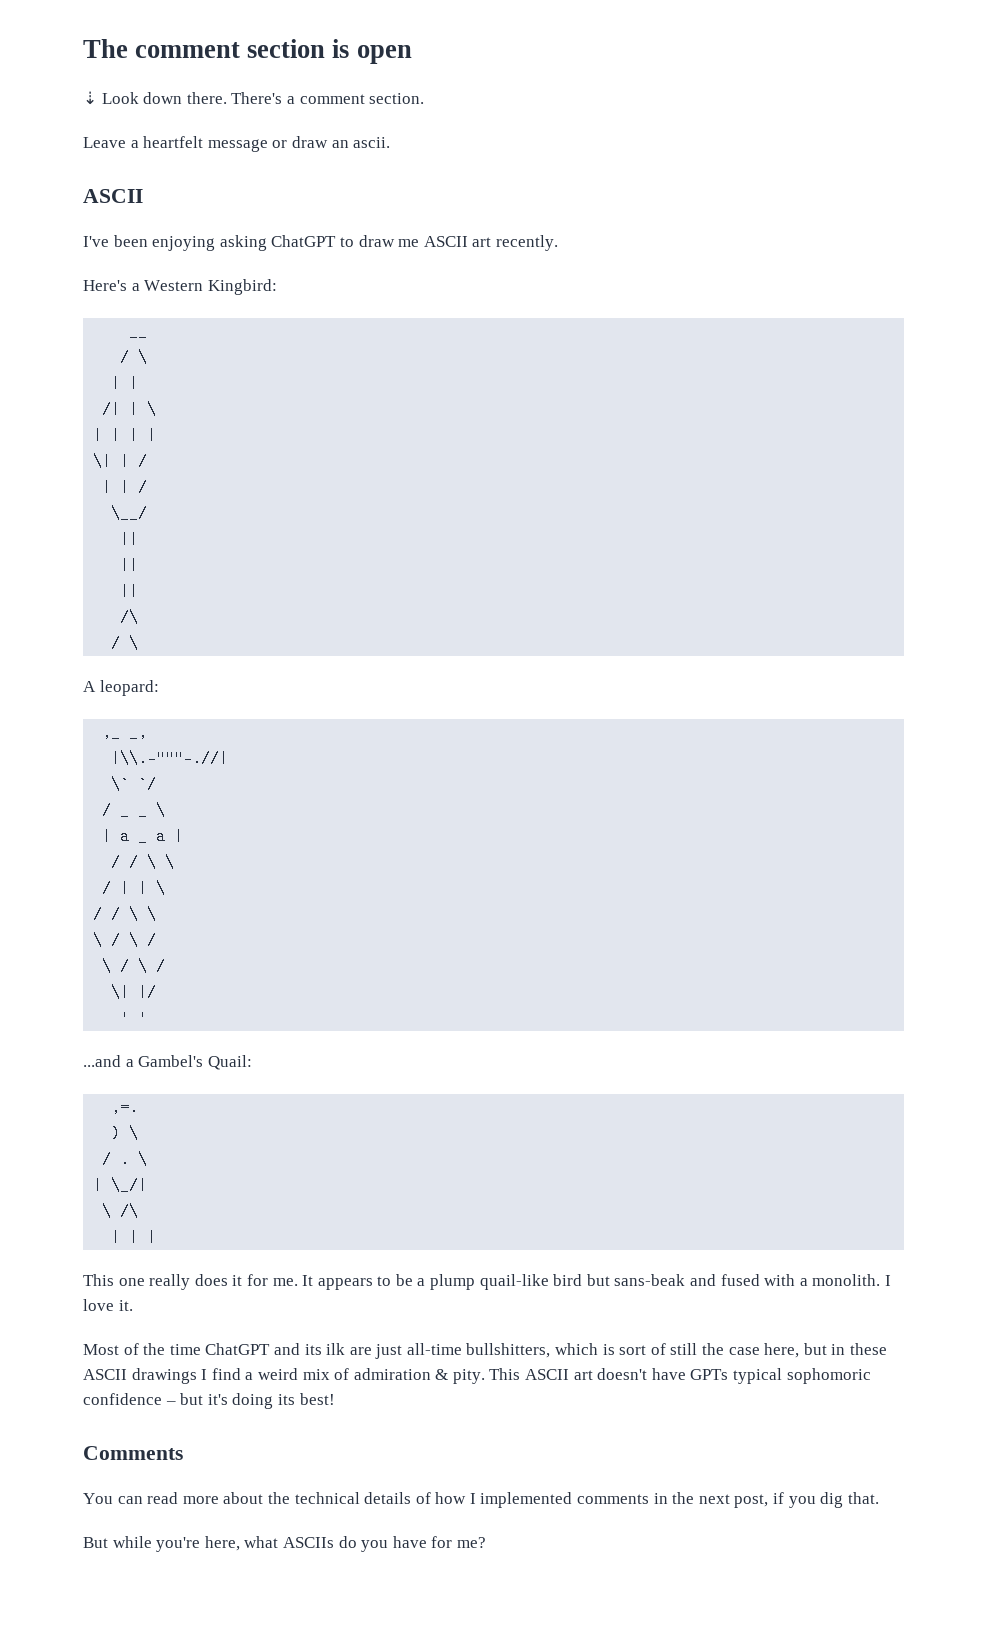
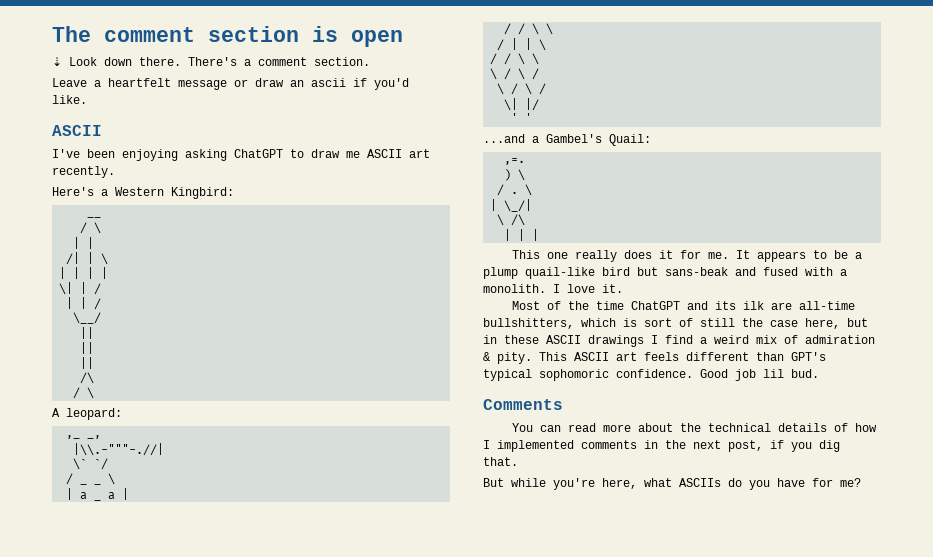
[353,137,391,148] ascii. -> [311,78,409,90] [52,95,87,104] ascii if you'd like.
[375,1344,403,1359] just -> (792, 306) none
[597,1368,871,1384] [83,1393,335,1409] doesn't have GPTs typical sophomoric confidence – but it's doing its best! -> [644,352,826,361] [483,369,819,381] feels different than GPT's typical sophomoric confidence. Good job lil bud.

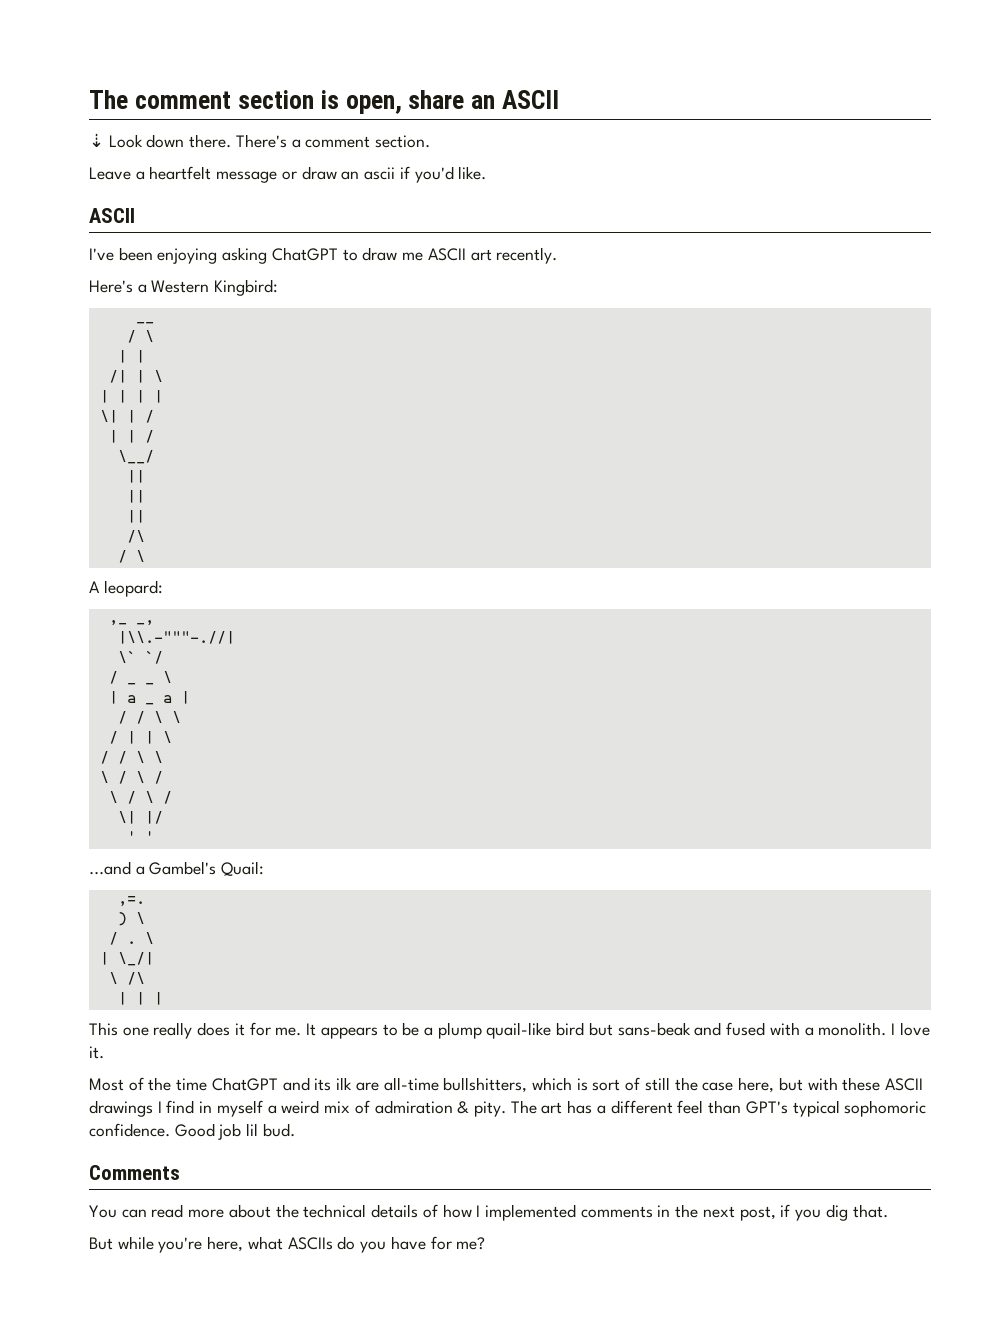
[351,30,403,47] open -> [345,90,560,114] open, share an ASCII
[483,335,497,344] in -> [807,1077,838,1091] with
(693, 339) none -> [199,1100,263,1117] in myself
[539,352,749,361] This ASCII art feels different -> [510,1100,704,1114] The art has a different feel

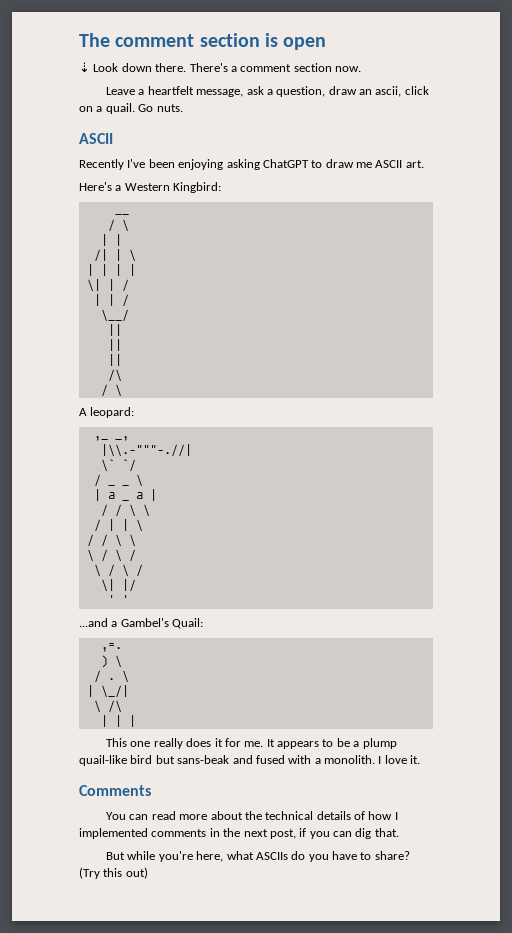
[345,90,560,114] open, share an ASCII -> [283,37,327,50] open
[375,135,431,148] section. -> [293,63,361,72] section now.
[216,166,487,183] [89,208,135,223] message or draw an ascii if you'd like. // ASCII // -> [196,86,429,97] [79,103,183,114] [79,133,113,144] [79,159,124,170] message, ask a question, draw an ascii, click on a quail. Go nuts. // ASCII // Recently
[470,247,558,264] art recently. -> [405,160,424,168] art.
[89,1077,923,1093] [89,1100,927,1117] [89,1123,295,1140] // Most of the time ChatGPT and its ilk are all-time bullshitters, which is sort of still the case here, but with these ASCII drawings I find in myself a weird mix of admiration & pity. The art has a different feel than GPT's typical sophomoric confidence. Good job lil bud. -> (421, 759) none
(822, 1215) none -> [333,831,352,837] can
[430,1236,486,1250] for me? -> [360,851,410,860] [79,867,148,879] to share? (Try this out)

